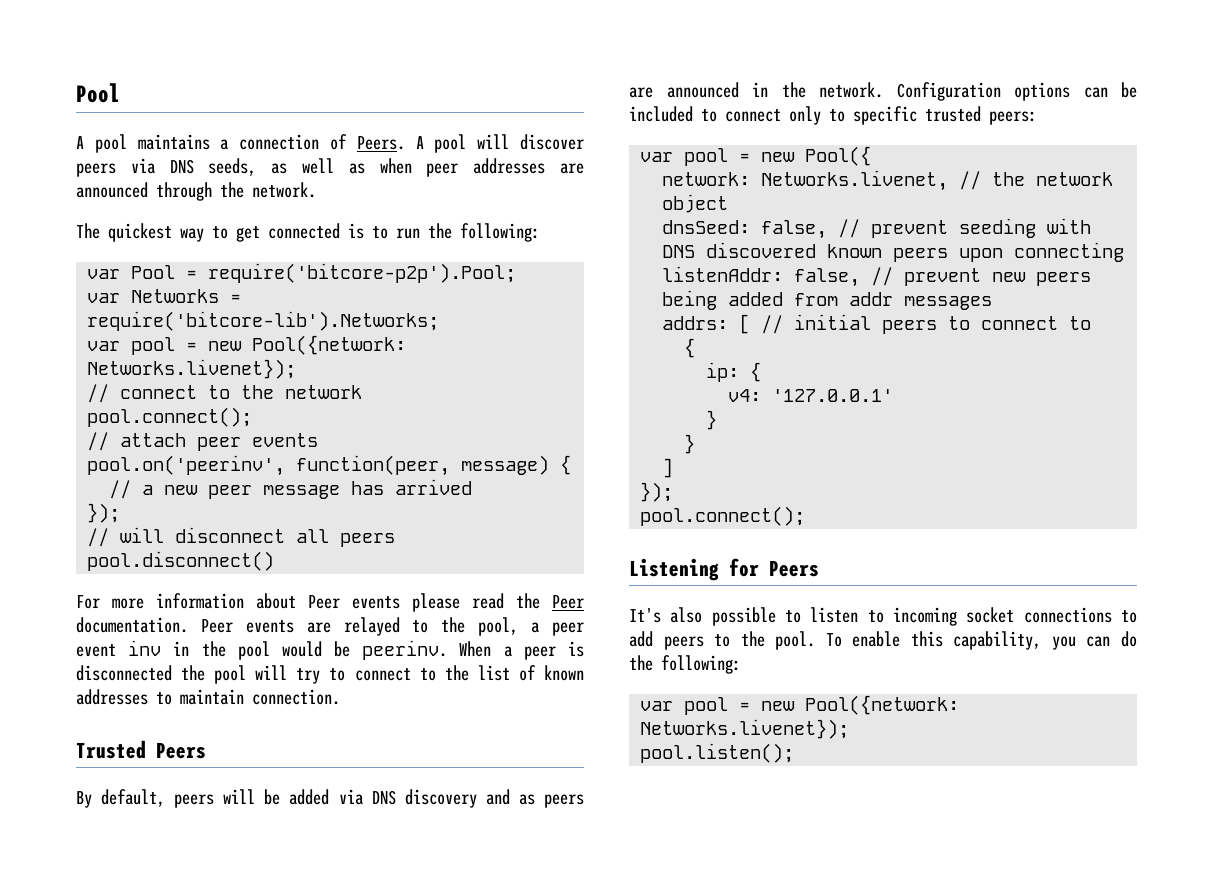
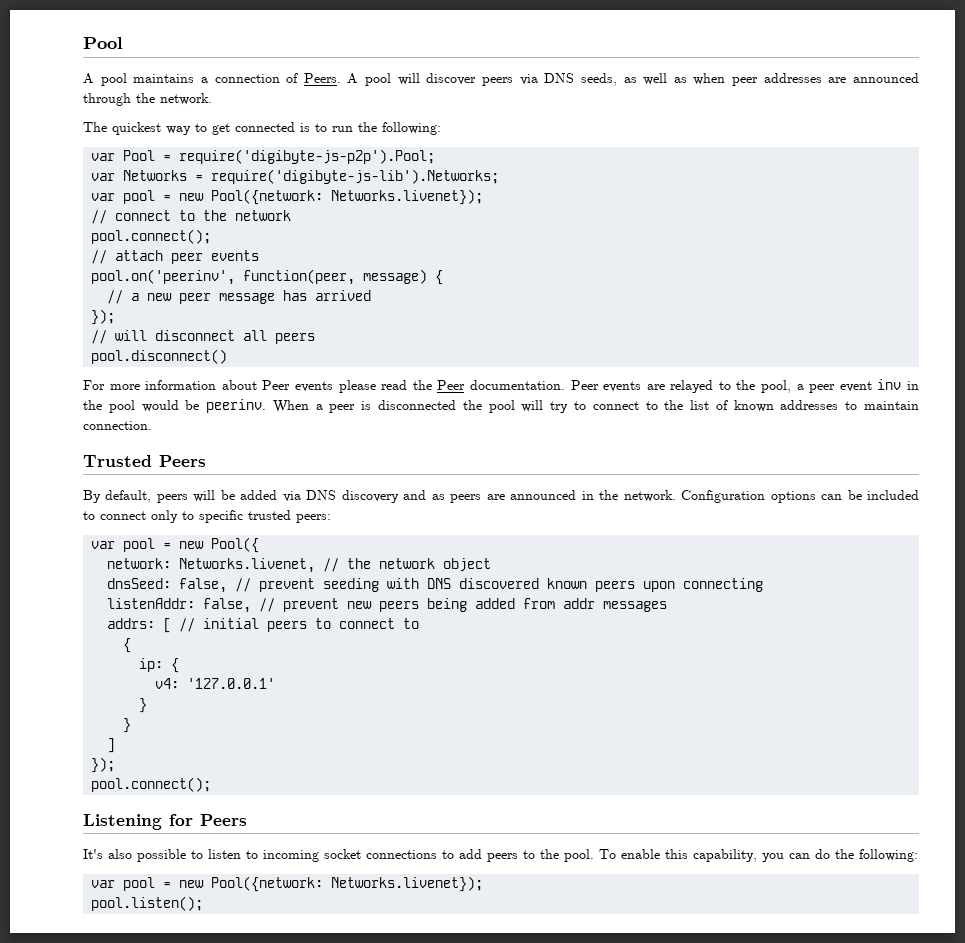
[208,263,517,283] require('bitcore-p2p').Pool; -> [179,149,436,164] require('digibyte-js-p2p').Pool;
[87,311,440,331] require('bitcore-lib').Networks; -> [211,169,500,184] require('digibyte-js-lib').Networks;

